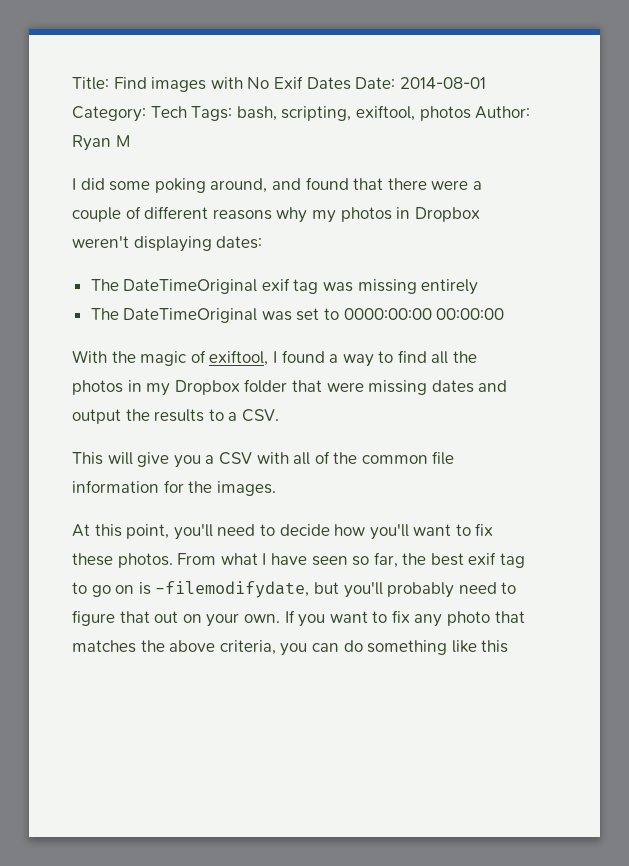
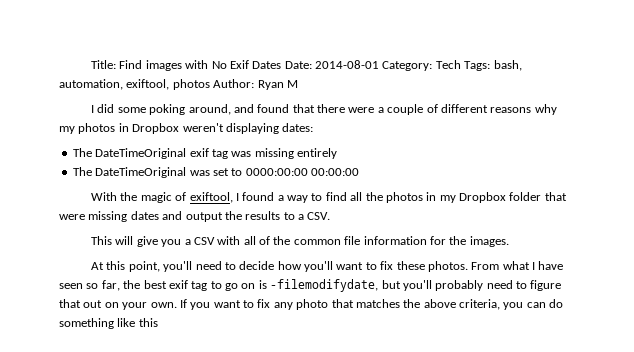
[281,106,352,121] scripting, -> [59,79,123,90] automation,

